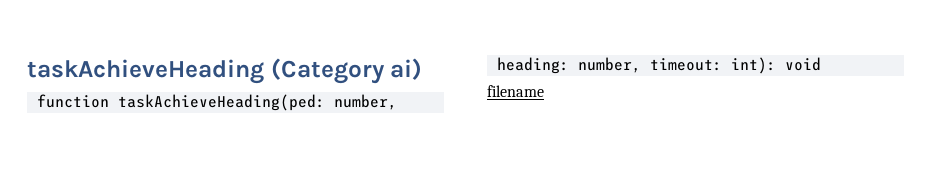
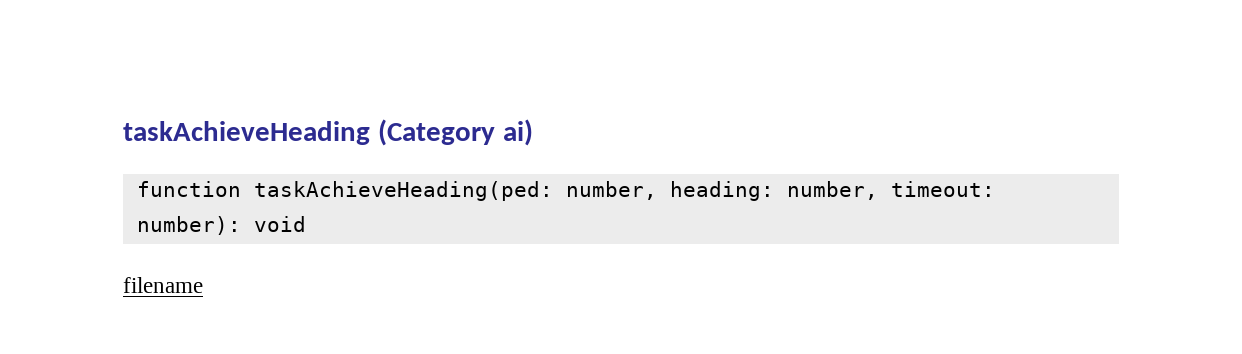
[730,57,776,74] int): -> [136,216,241,235] number):

